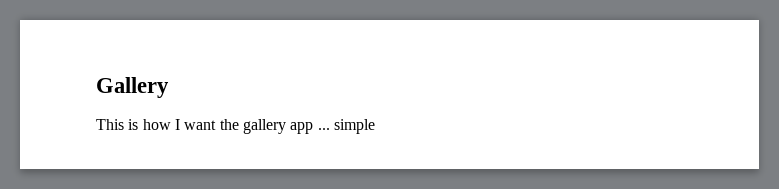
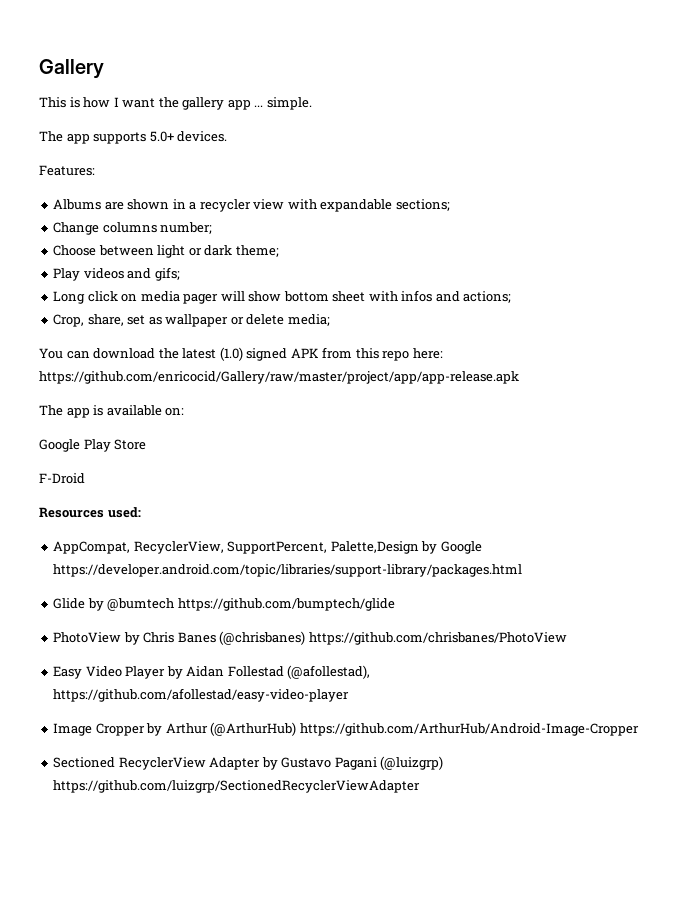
[333,119,375,134] simple -> [266,97,312,110] [39,131,228,144] [39,165,95,176] [53,199,450,212] [53,222,213,235] [53,245,279,258] [53,267,180,281] [53,290,512,304] [53,314,330,327] [39,347,443,361] [39,371,519,384] [39,405,185,418] [39,439,147,452] [39,473,85,484] [39,507,141,518] [53,541,482,554] [53,564,523,577] [53,598,395,611] [53,631,567,645] [53,665,371,679] [53,688,350,702] [53,722,639,736] [53,756,444,770] [53,780,421,793] simple. // The app supports 5.0+ devices. // Features: // Albums are shown in a recycler view with expandable sections; // Change columns number; // Choose between light or dark theme; // Play videos and gifs; // Long click on media pager will show bottom sheet with infos and actions; // Crop, share, set as wallpaper or delete media; // You can download the latest (1.0) signed APK from this repo here: https://github.com/enricocid/Gallery/raw/master/project/app/app-release.apk // The app is available on: // Google Play Store // F-Droid // Resources used: // AppCompat, RecyclerView, SupportPercent, Palette,Design by Google https://developer.android.com/topic/libraries/support-library/packages.html // Glide by @bumtech https://github.com/bumptech/glide // PhotoView by Chris Banes (@chrisbanes) https://github.com/chrisbanes/PhotoView // Easy Video Player by Aidan Follestad (@afollestad), https://github.com/afollestad/easy-video-player // Image Cropper by Arthur (@ArthurHub) https://github.com/ArthurHub/Android-Image-Cropper // Sectioned RecyclerView Adapter by Gustavo Pagani (@luizgrp) https://github.com/luizgrp/SectionedRecyclerViewAdapter

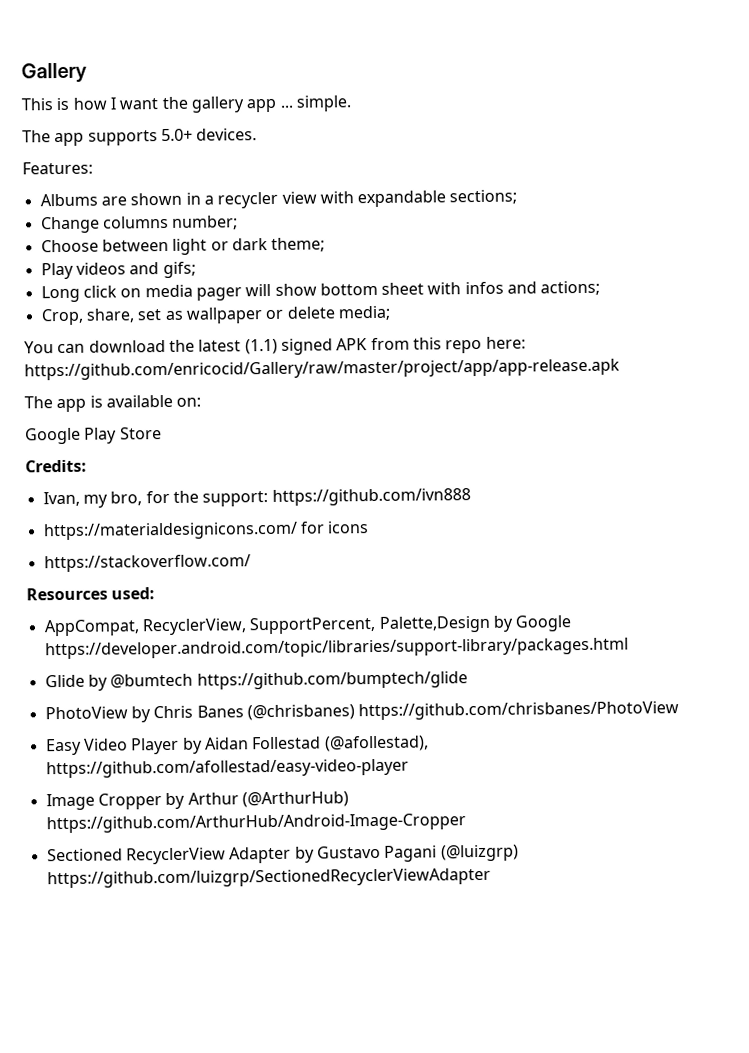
[219,347,243,361] (1.0) -> [244,338,278,355] (1.1)
[39,473,85,484] F-Droid -> [25,459,87,473] [42,488,471,508] [42,521,370,541] [43,554,251,573] Credits: // Ivan, my bro, for the support: https://github.com/ivn888 // https://materialdesignicons.com/ for icons // https://stackoverflow.com/

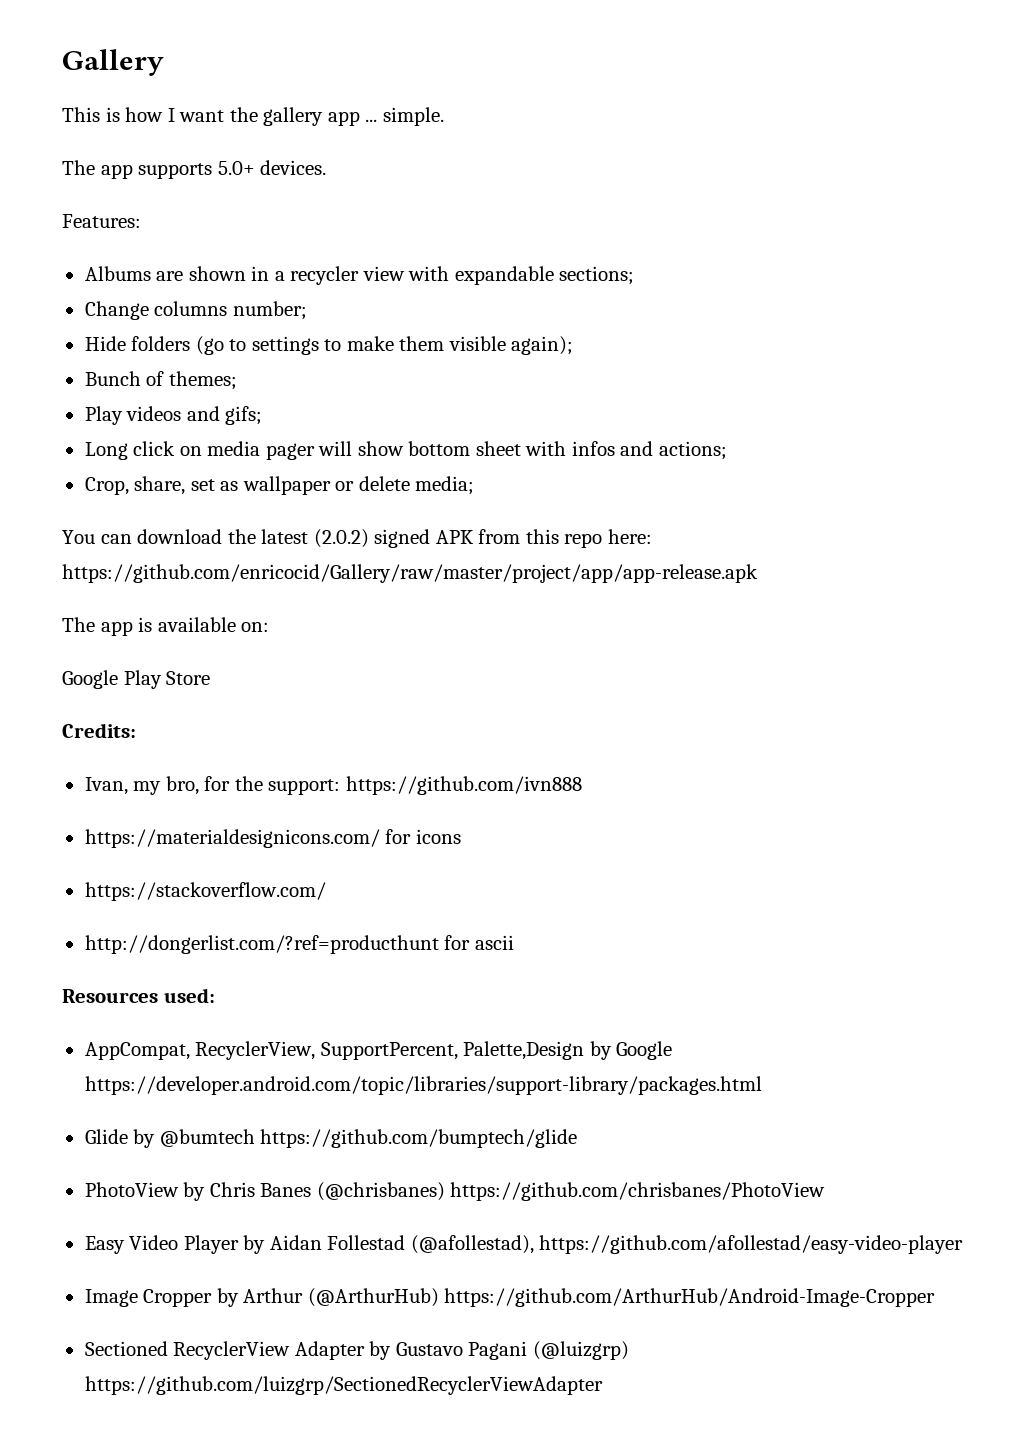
[40,237,326,255] Choose between light or dark theme; -> [84,336,574,355] [84,371,237,390] Hide folders (go to settings to make them visible again); // Bunch of themes;
[244,338,278,355] (1.1) -> [313,529,369,548] (2.0.2)
(251, 563) none -> [84,935,514,954] // http://dongerlist.com/?ref=producthunt for ascii

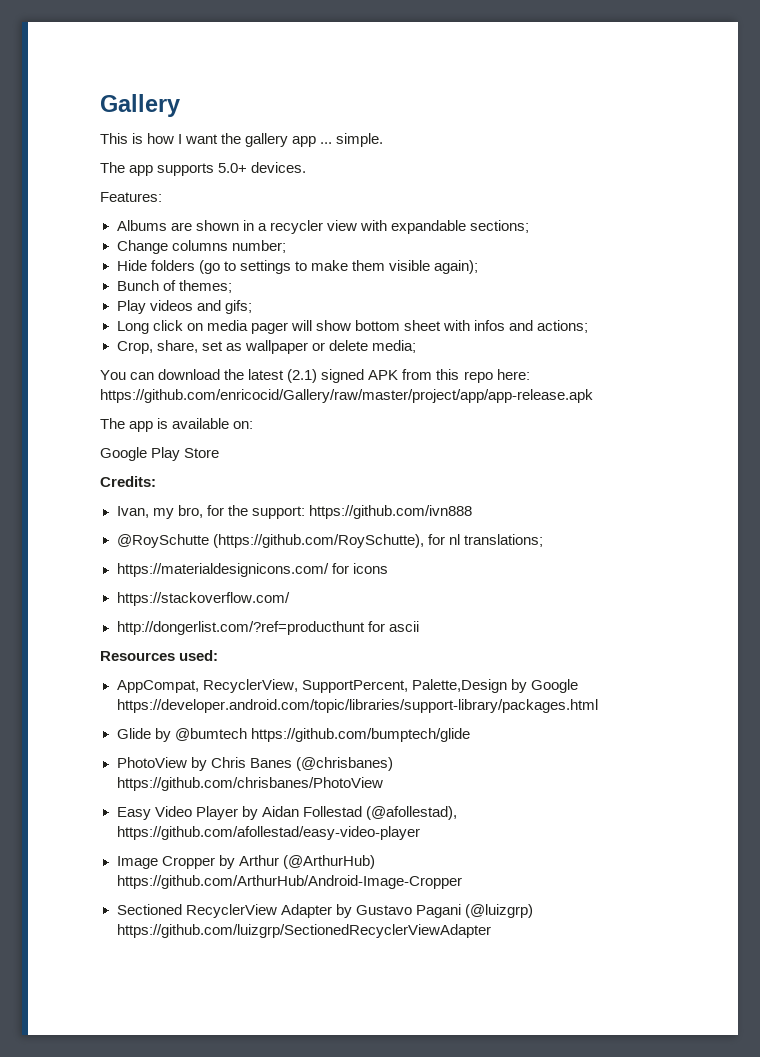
[313,529,369,548] (2.0.2) -> [287,369,318,383] (2.1)
(582, 785) none -> [116,534,543,548] // @RoySchutte (https://github.com/RoySchutte), for nl translations;

